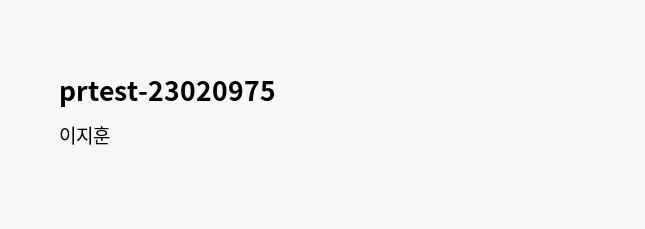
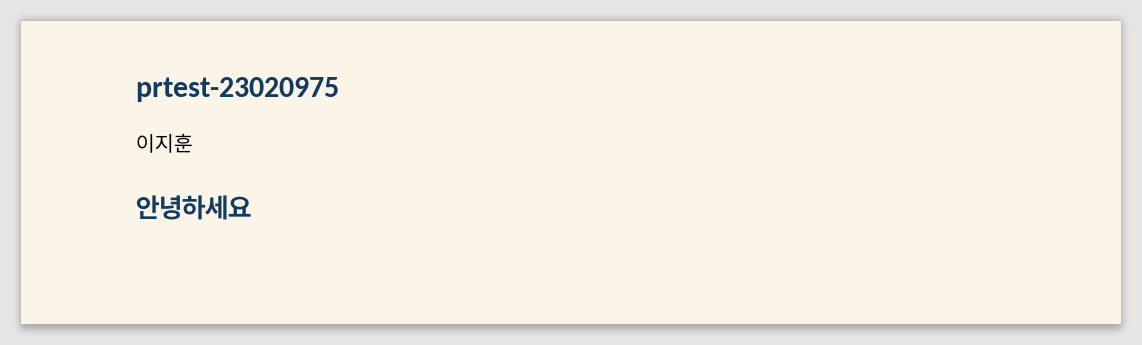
(110, 135) none -> [136,195,251,220] // 안녕하세요

